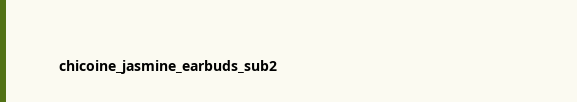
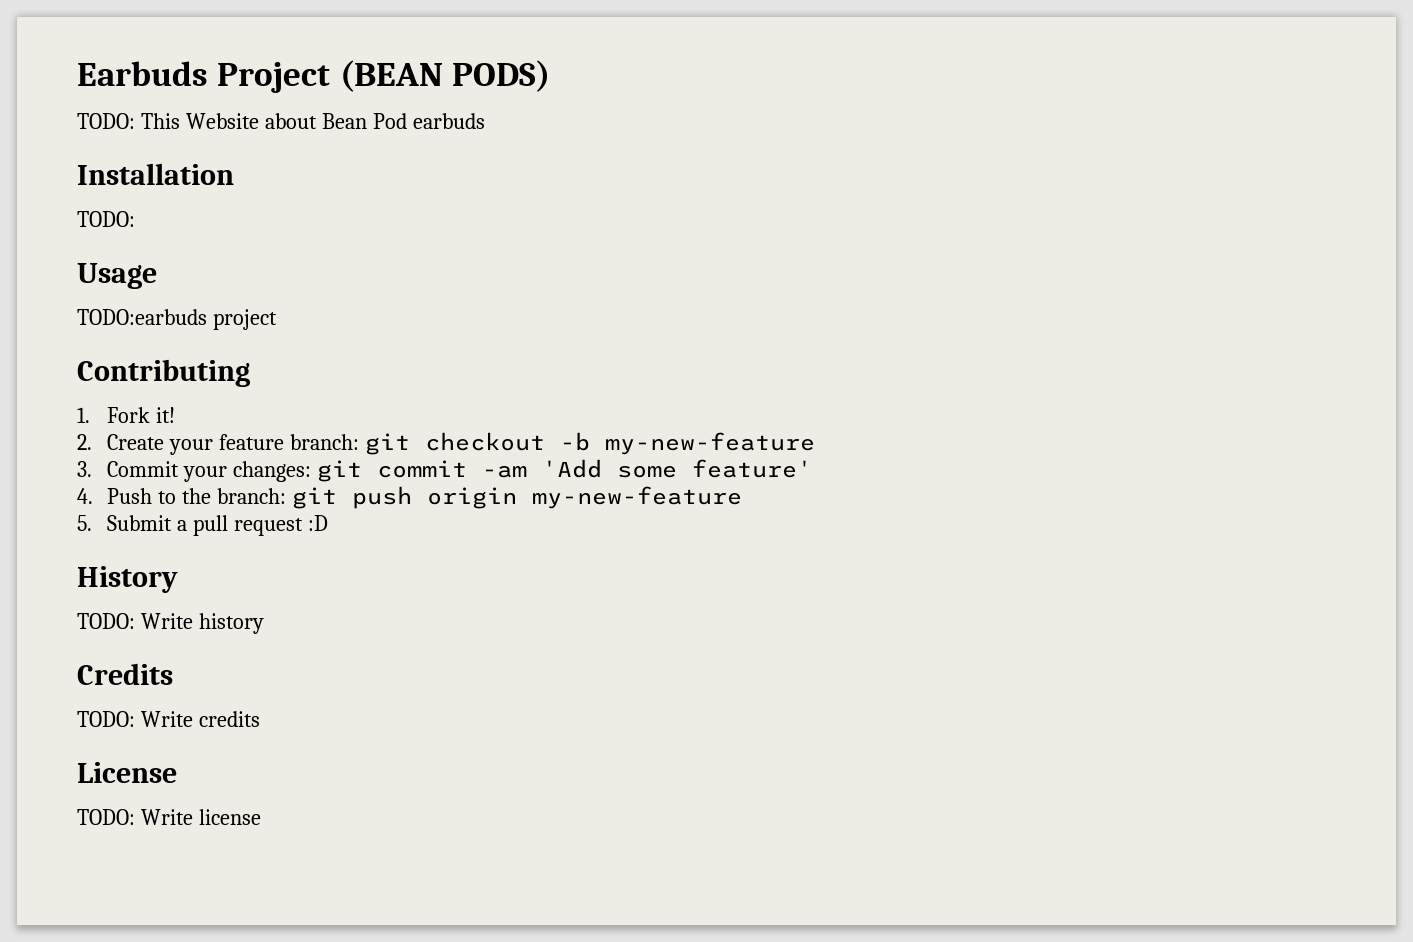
[59,60,277,74] chicoine_jasmine_earbuds_sub2 -> [77,60,550,93] [77,113,485,129] [77,163,234,185] [77,211,135,227] [77,263,157,289] [77,309,277,330] [77,359,250,387] [77,407,176,423] [77,432,816,455] [77,459,813,482] [77,486,743,509] [77,515,329,536] [77,566,178,593] [77,613,264,634] [77,663,173,685] [77,711,260,727] [77,762,177,783] [77,809,261,825] Earbuds Project (BEAN PODS) // TODO: This Website about Bean Pod earbuds // Installation // TODO: // Usage // TODO:earbuds project // Contributing // 1. Fork it! // 2. Create your feature branch: git checkout -b my-new-feature // 3. Commit your changes: git commit -am 'Add some feature' // 4. Push to the branch: git push origin my-new-feature // 5. Submit a pull request :D // History // TODO: Write history // Credits // TODO: Write credits // License // TODO: Write license

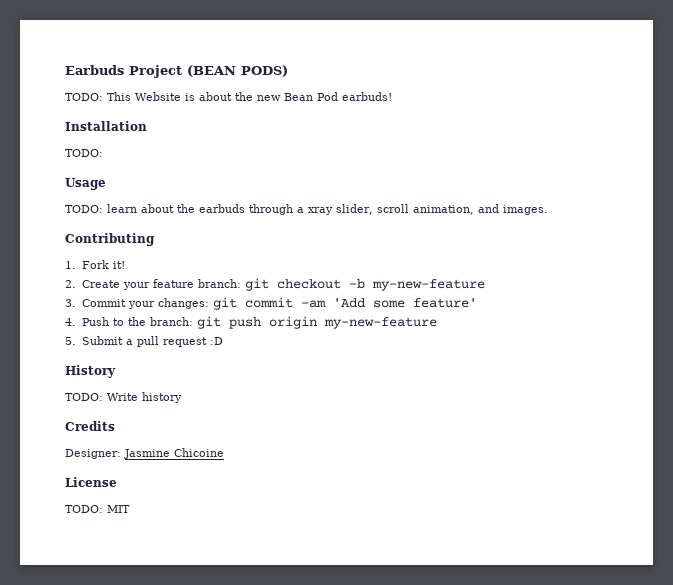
[264,113,317,129] about -> [185,92,281,101] is about the new
[412,113,485,129] earbuds -> [342,92,392,101] earbuds!
[77,309,277,330] TODO:earbuds project -> [65,204,548,215] TODO: learn about the earbuds through a xray slider, scroll animation, and images.
[77,711,260,727] TODO: Write credits -> [65,448,224,459] Designer: Jasmine Chicoine
[140,809,261,825] Write license -> [107,505,130,513] MIT

